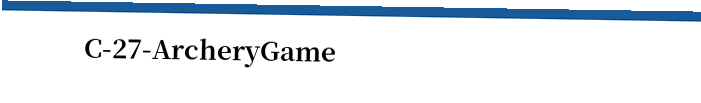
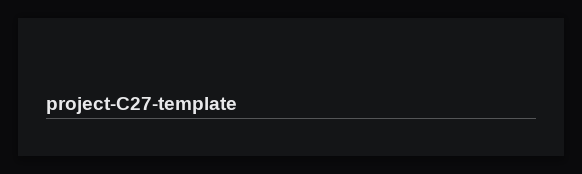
[83,36,337,69] C-27-ArcheryGame -> [46,97,237,114] project-C27-template

